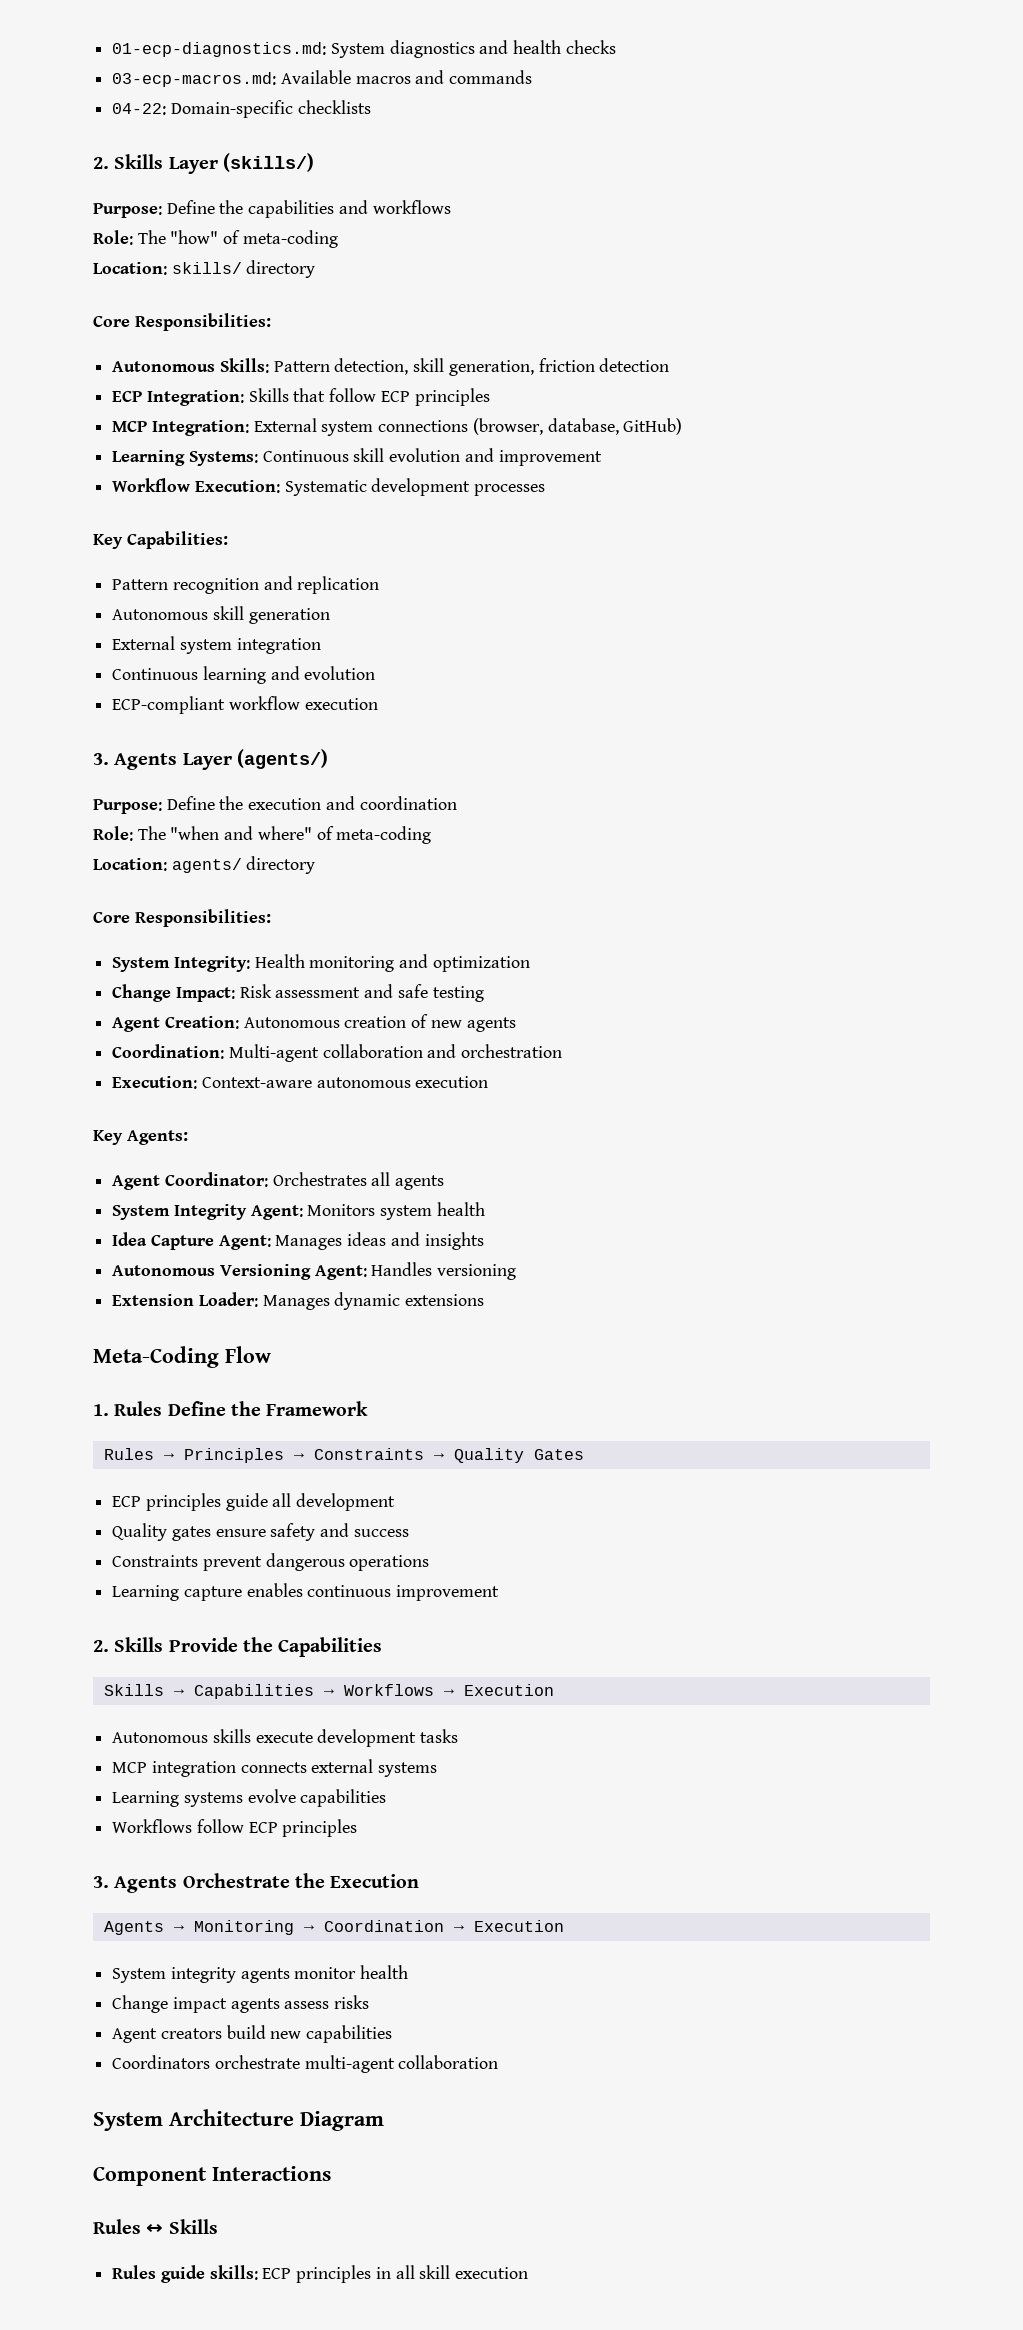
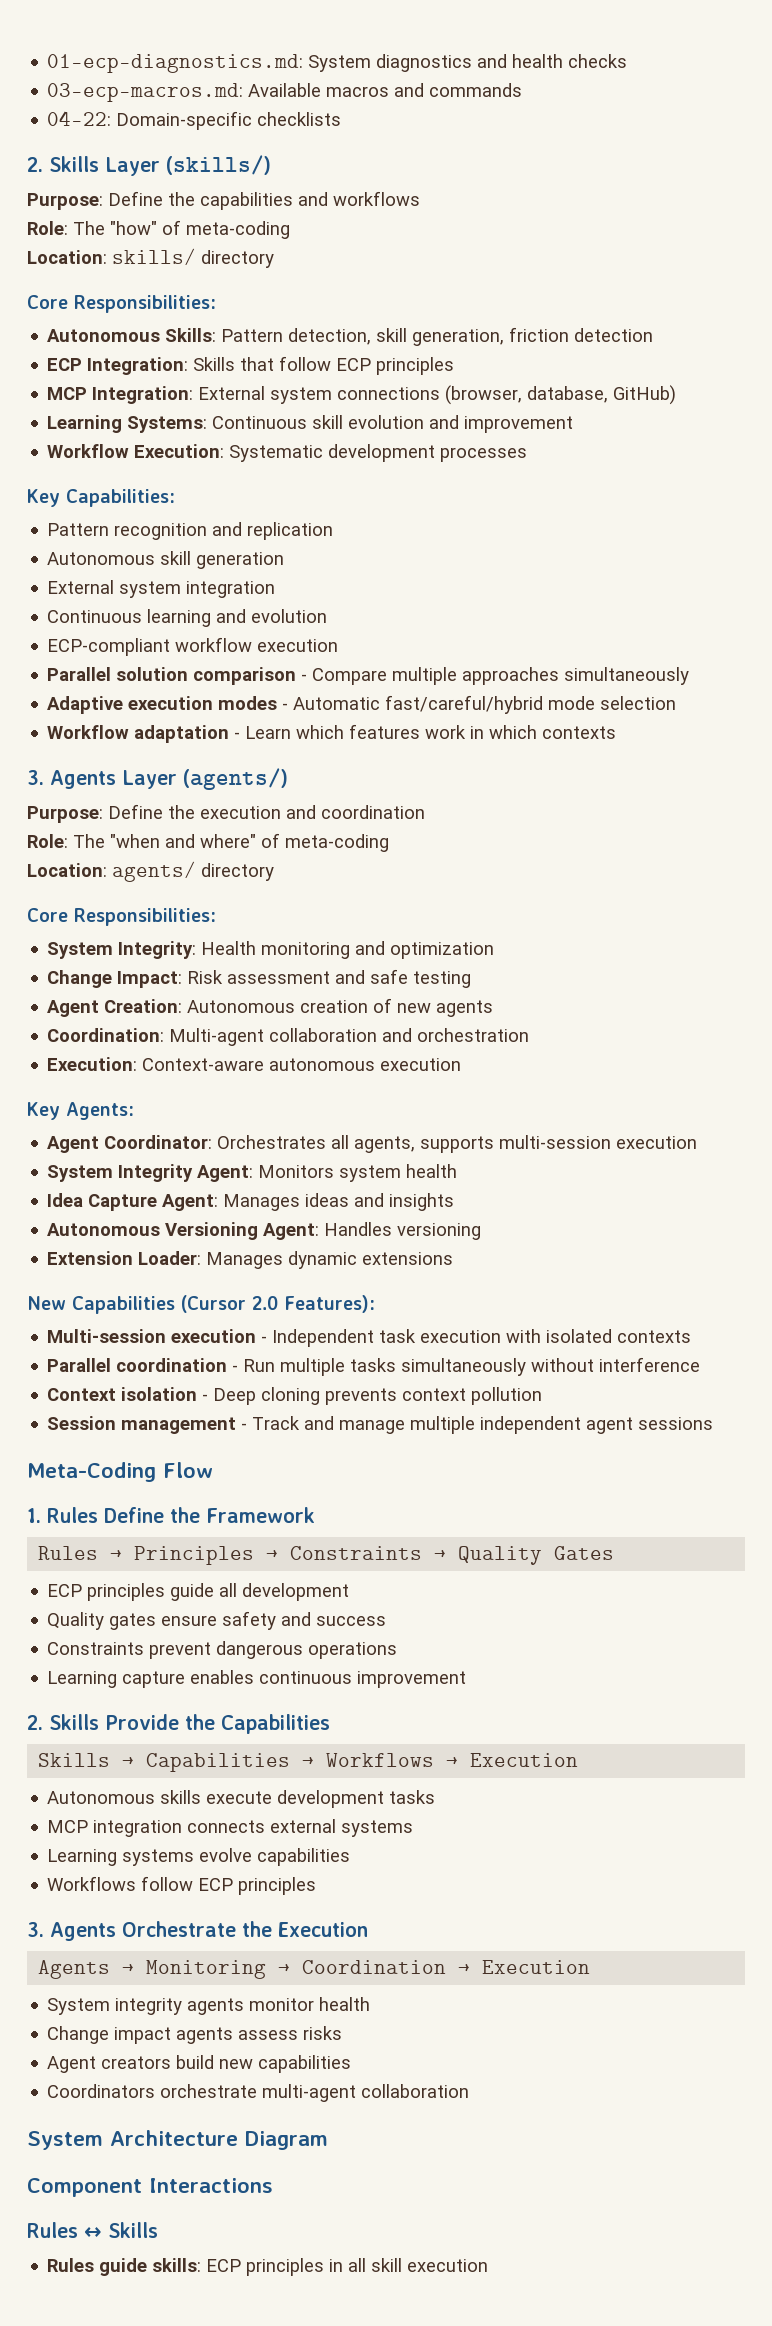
(378, 704) none -> [47,667,690,685] [47,695,677,714] [47,724,617,743] // Parallel solution comparison - Compare multiple approaches simultaneously // Adaptive execution modes - Automatic fast/careful/hybrid mode selection // Workflow adaptation - Learn which features work in which contexts
[395,1175,445,1190] agents -> [354,1135,698,1153] agents, supports multi-session execution
(485, 1300) none -> [27,1295,375,1314] [47,1329,692,1347] [47,1357,701,1376] [47,1387,543,1405] [47,1416,714,1434] // New Capabilities (Cursor 2.0 Features): // Multi-session execution - Independent task execution with isolated contexts // Parallel coordination - Run multiple tasks simultaneously without interference // Context isolation - Deep cloning prevents context pollution // Session management - Track and manage multiple independent agent sessions

